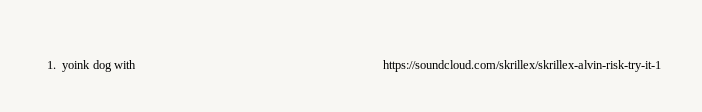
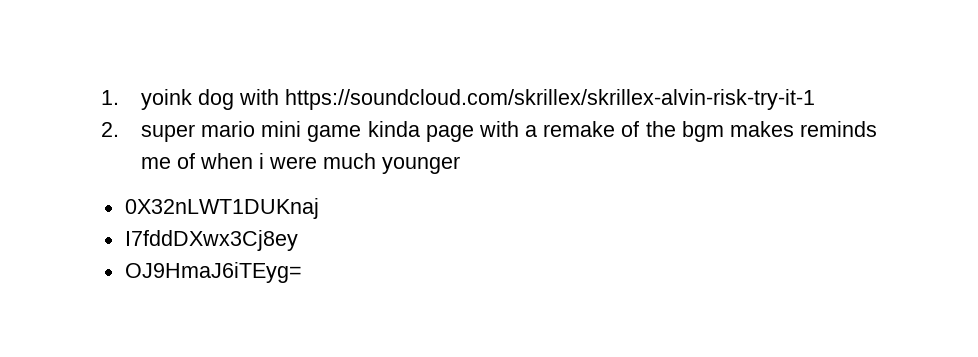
(662, 66) none -> [101,121,877,142] [141,153,461,174] [124,198,319,219] [124,230,298,251] [124,262,302,283] // 2. super mario mini game kinda page with a remake of the bgm makes reminds me of when i were much younger // 0X32nLWT1DUKnaj // I7fddDXwx3Cj8ey // OJ9HmaJ6iTEyg=

